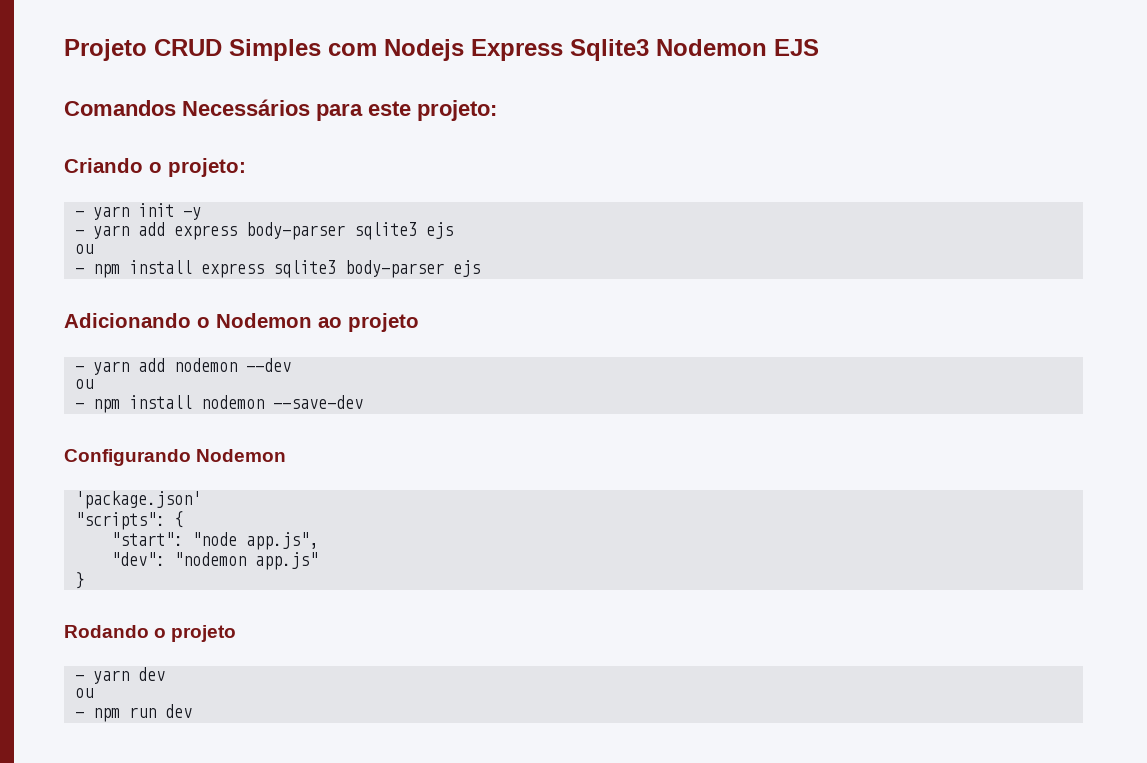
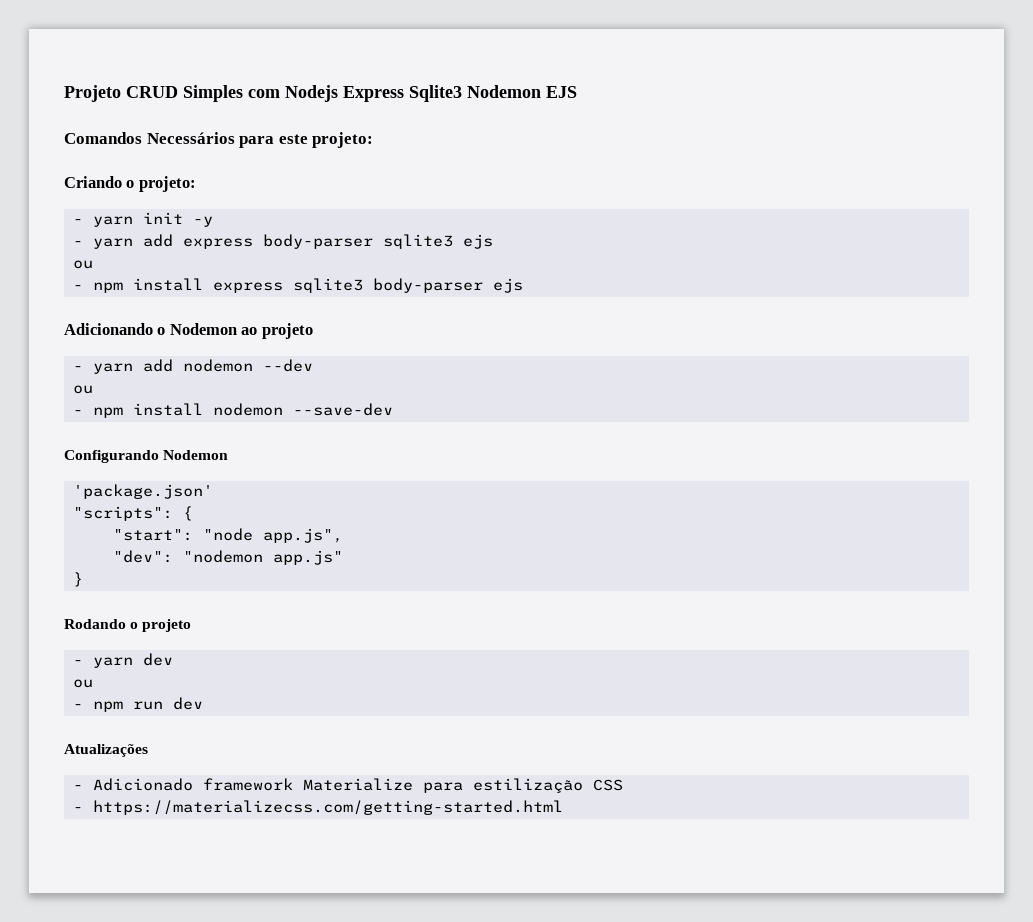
(193, 711) none -> [64,744,148,757] [73,778,624,793] [73,800,564,815] // Atualizações // - Adicionado framework Materialize para estilização CSS // - https://materializecss.com/getting-started.html

